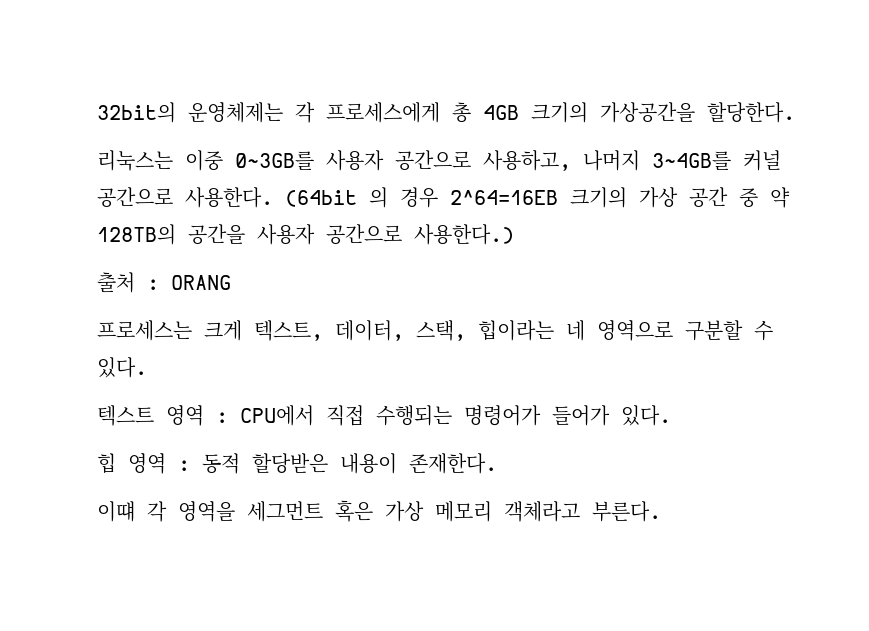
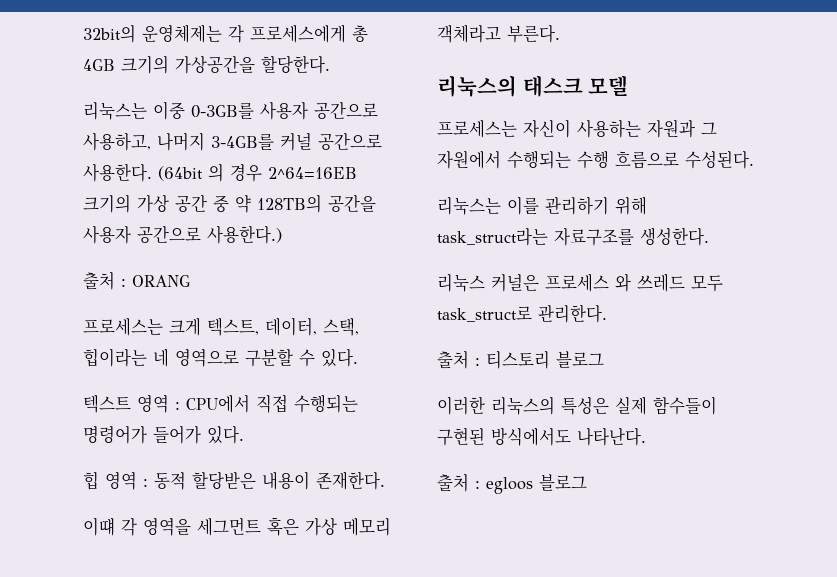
[235,151,314,170] 0~3GB를 -> [191,103,254,119] 0-3GB를
[652,151,731,170] 3~4GB를 -> [211,134,274,150] 3-4GB를
(661, 511) none -> [437,75,629,97] [437,119,717,138] [437,150,754,169] [437,196,647,215] [437,227,709,246] [437,273,723,292] [437,304,607,323] [437,350,604,369] [437,396,717,415] [437,427,646,446] [437,473,587,494] // 리눅스의 태스크 모델 // 프로세스는 자신이 사용하는 자원과 그 자원에서 수행되는 수행 흐름으로 수성된다. // 리눅스는 이를 관리하기 위해 task_struct라는 자료구조를 생성한다. // 리눅스 커널은 프로세스 와 쓰레드 모두 task_struct로 관리한다. // 출처 : 티스토리 블로그 // 이러한 리눅스의 특성은 실제 함수들이 구현된 방식에서도 나타난다. // 출처 : egloos 블로그

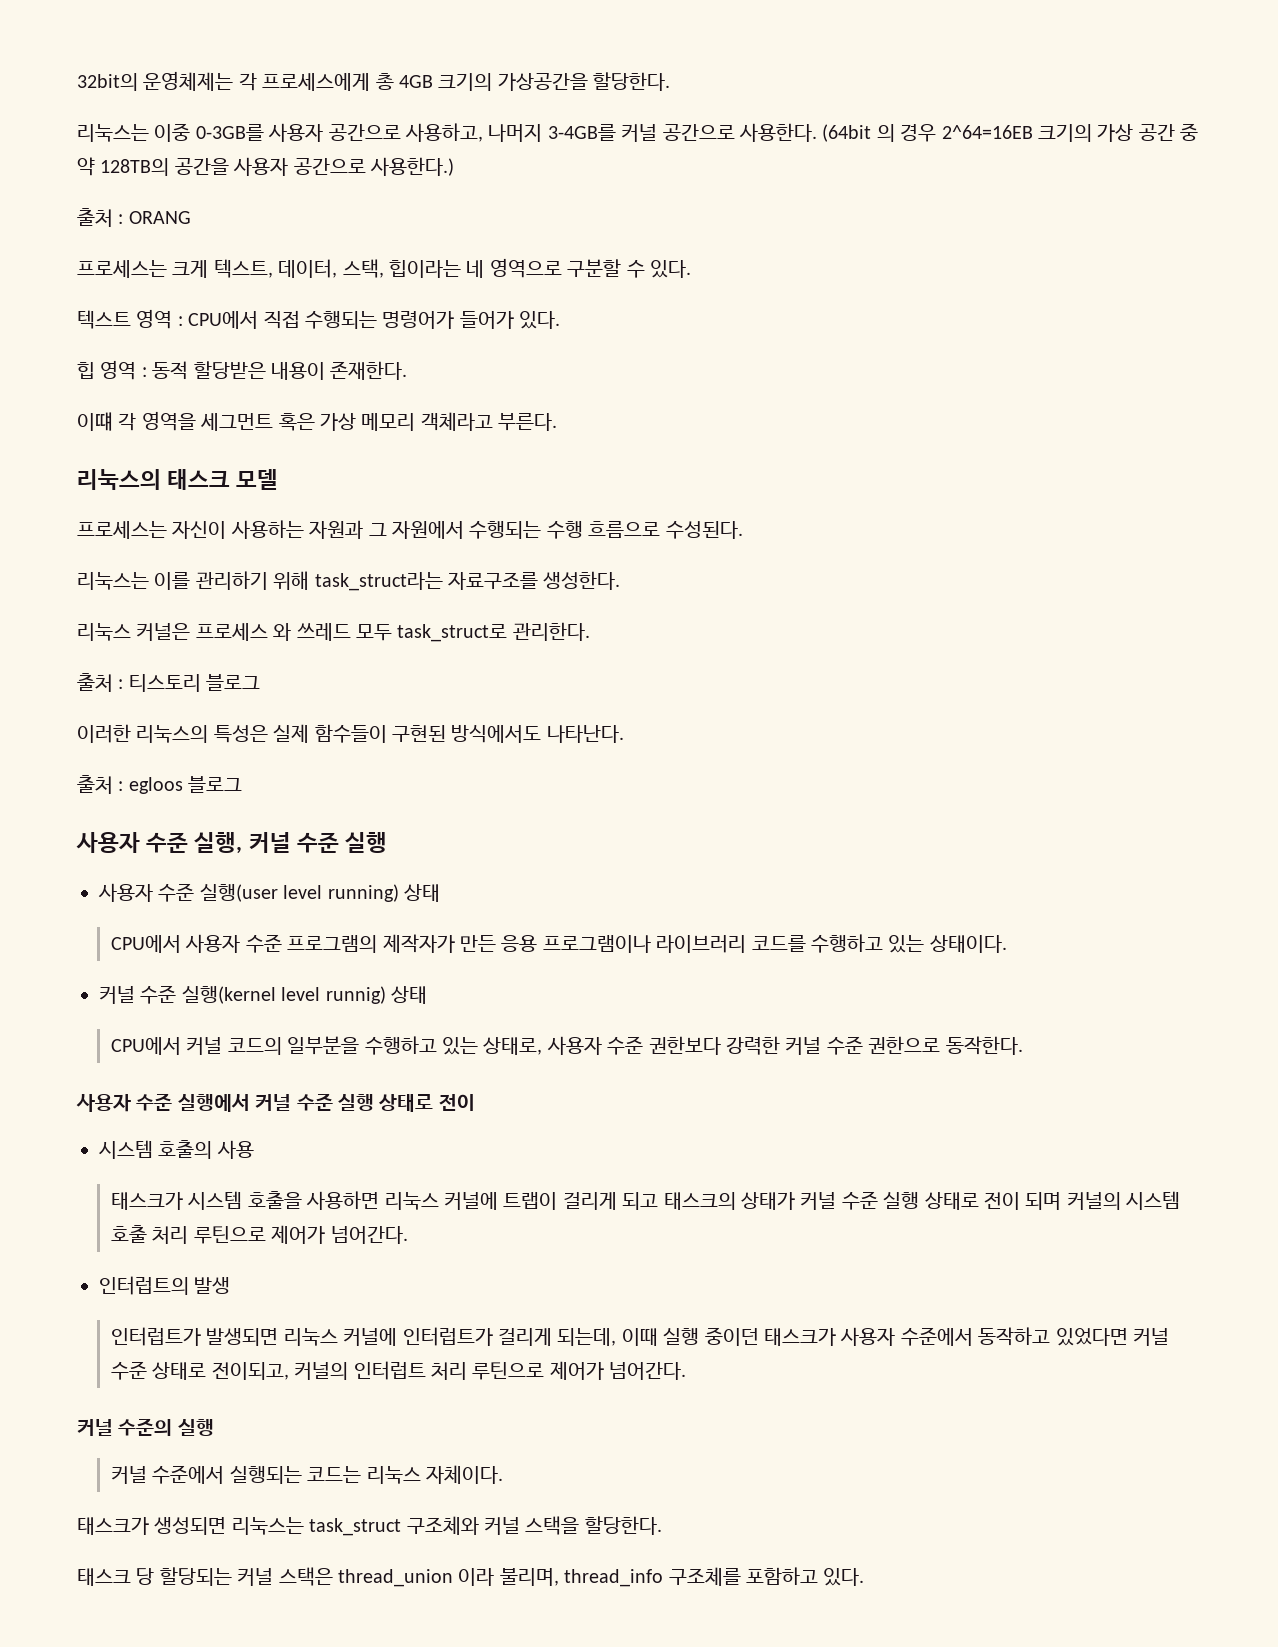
(587, 482) none -> [76,832,388,854] [98,883,440,902] [111,934,1007,953] [99,985,427,1004] [111,1036,1023,1055] [76,1093,475,1112] [99,1140,254,1159] [111,1191,1181,1210] [111,1225,408,1244] [99,1276,231,1295] [111,1327,1170,1346] [111,1361,687,1380] [77,1418,214,1436] [111,1465,504,1484] [77,1516,662,1536] [77,1567,865,1587] // 사용자 수준 실행, 커널 수준 실행 // 사용자 수준 실행(user level running) 상태 // CPU에서 사용자 수준 프로그램의 제작자가 만든 응용 프로그램이나 라이브러리 코드를 수행하고 있는 상태이다. // 커널 수준 실행(kernel level runnig) 상태 // CPU에서 커널 코드의 일부분을 수행하고 있는 상태로, 사용자 수준 권한보다 강력한 커널 수준 권한으로 동작한다. // 사용자 수준 실행에서 커널 수준 실행 상태로 전이 // 시스템 호출의 사용 // 태스크가 시스템 호출을 사용하면 리눅스 커널에 트랩이 걸리게 되고 태스크의 상태가 커널 수준 실행 상태로 전이 되며 커널의 시스템 호출 처리 루틴으로 제어가 넘어간다. // 인터럽트의 발생 // 인터럽트가 발생되면 리눅스 커널에 인터럽트가 걸리게 되는데, 이때 실행 중이던 태스크가 사용자 수준에서 동작하고 있었다면 커널 수준 상태로 전이되고, 커널의 인터럽트 처리 루틴으로 제어가 넘어간다. // 커널 수준의 실행 // 커널 수준에서 실행되는 코드는 리눅스 자체이다. // 태스크가 생성되면 리눅스는 task_struct 구조체와 커널 스택을 할당한다. // 태스크 당 할당되는 커널 스택은 thread_union 이라 불리며, thread_info 구조체를 포함하고 있다.

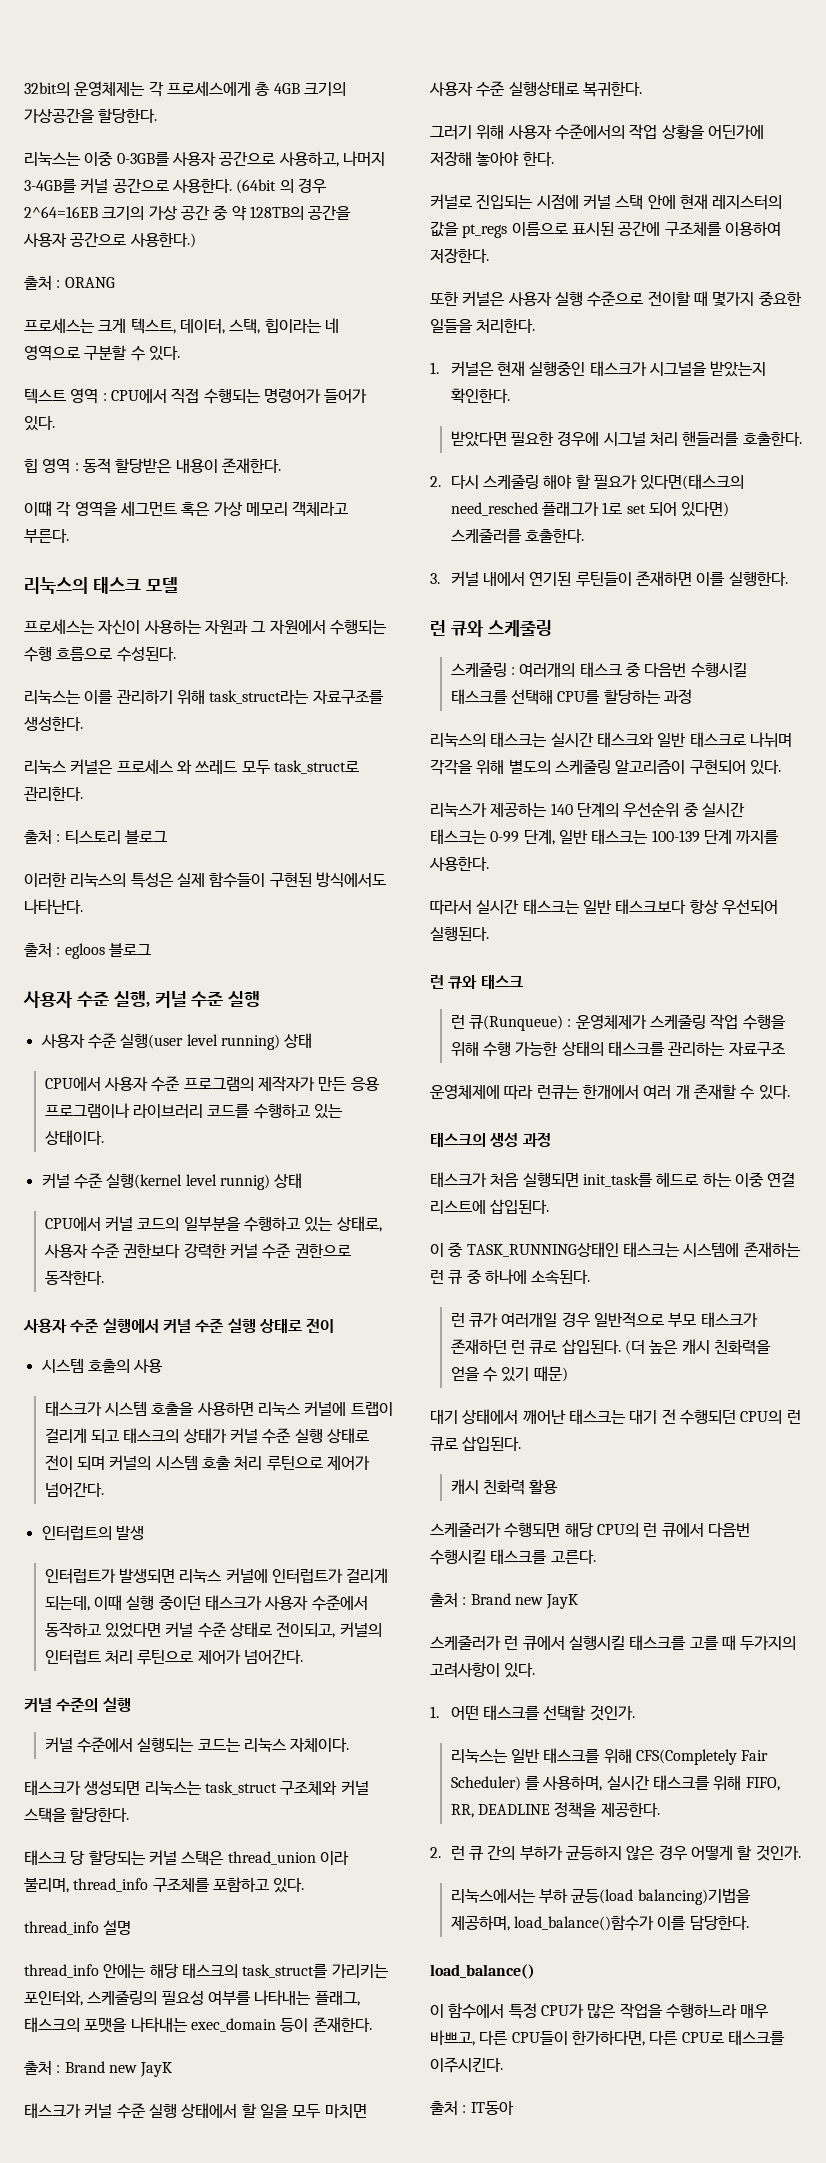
(865, 1577) none -> [24,1920,132,1935] [24,1963,389,1978] [24,1990,360,2006] [24,2017,372,2033] [24,2060,173,2077] [24,2103,367,2119] [429,81,642,97] [430,124,764,140] [430,151,554,166] [430,194,783,210] [430,221,781,238] [430,248,489,263] [430,291,802,307] [430,318,536,333] [430,361,767,377] [450,388,510,403] [450,431,802,447] [430,474,745,490] [450,502,730,517] [450,528,585,544] [430,571,788,587] [430,620,552,637] [450,662,747,678] [450,689,693,705] [430,732,792,747] [430,759,781,775] [430,802,745,818] [430,829,780,845] [429,856,489,871] [430,899,778,915] [430,926,489,941] [430,975,523,989] [450,1014,786,1031] [450,1041,785,1057] [430,1084,790,1100] [430,1132,551,1147] [430,1172,796,1187] [430,1199,550,1214] [430,1242,801,1257] [430,1269,591,1285] [450,1312,758,1328] [450,1339,771,1355] [450,1366,568,1382] [430,1409,801,1425] [430,1436,522,1451] [450,1479,559,1495] [430,1522,750,1538] [430,1549,596,1565] [430,1592,579,1609] [430,1635,797,1651] [430,1662,536,1678] [430,1705,635,1721] [450,1748,769,1765] [450,1775,780,1791] [450,1802,660,1818] [430,1845,801,1861] [450,1888,751,1905] [450,1915,749,1931] [430,1964,535,1979] [430,2003,769,2019] [430,2030,785,2046] [430,2057,503,2073] [430,2100,514,2115] // thread_info 설명 // thread_info 안에는 해당 태스크의 task_struct를 가리키는 포인터와, 스케줄링의 필요성 여부를 나타내는 플래그, 태스크의 포맷을 나타내는 exec_domain 등이 존재한다. // 출처 : Brand new JayK // 태스크가 커널 수준 실행 상태에서 할 일을 모두 마치면 사용자 수준 실행상태로 복귀한다. // 그러기 위해 사용자 수준에서의 작업 상황을 어딘가에 저장해 놓아야 한다. // 커널로 진입되는 시점에 커널 스택 안에 현재 레지스터의 값을 pt_regs 이름으로 표시된 공간에 구조체를 이용하여 저장한다. // 또한 커널은 사용자 실행 수준으로 전이할 때 몇가지 중요한 일들을 처리한다. // 1. 커널은 현재 실행중인 태스크가 시그널을 받았는지 확인한다. // 받았다면 필요한 경우에 시그널 처리 핸들러를 호출한다. // 2. 다시 스케줄링 해야 할 필요가 있다면(태스크의 need_resched 플래그가 1로 set 되어 있다면) 스케줄러를 호출한다. // 3. 커널 내에서 연기된 루틴들이 존재하면 이를 실행한다. // 런 큐와 스케줄링 // 스케줄링 : 여러개의 태스크 중 다음번 수행시킬 태스크를 선택해 CPU를 할당하는 과정 // 리눅스의 태스크는 실시간 태스크와 일반 태스크로 나뉘며 각각을 위해 별도의 스케줄링 알고리즘이 구현되어 있다. // 리눅스가 제공하는 140 단계의 우선순위 중 실시간 태스크는 0-99 단계, 일반 태스크는 100-139 단계 까지를 사용한다. // 따라서 실시간 태스크는 일반 태스크보다 항상 우선되어 실행된다. // 런 큐와 태스크 // 런 큐(Runqueue) : 운영체제가 스케줄링 작업 수행을 위해 수행 가능한 상태의 태스크를 관리하는 자료구조 // 운영체제에 따라 런큐는 한개에서 여러 개 존재할 수 있다. // 태스크의 생성 과정 // 태스크가 처음 실행되면 init_task를 헤드로 하는 이중 연결 리스트에 삽입된다. // 이 중 TASK_RUNNING상태인 태스크는 시스템에 존재하는 런 큐 중 하나에 소속된다. // 런 큐가 여러개일 경우 일반적으로 부모 태스크가 존재하던 런 큐로 삽입된다. (더 높은 캐시 친화력을 얻을 수 있기 때문) // 대기 상태에서 깨어난 태스크는 대기 전 수행되던 CPU의 런 큐로 삽입된다. // 캐시 친화력 활용 // 스케줄러가 수행되면 해당 CPU의 런 큐에서 다음번 수행시킬 태스크를 고른다. // 출처 : Brand new JayK // 스케줄러가 런 큐에서 실행시킬 태스크를 고를 때 두가지의 고려사항이 있다. // 1. 어떤 태스크를 선택할 것인가. // 리눅스는 일반 태스크를 위해 CFS(Completely Fair Scheduler) 를 사용하며, 실시간 태스크를 위해 FIFO, RR, DEADLINE 정책을 제공한다. // 2. 런 큐 간의 부하가 균등하지 않은 경우 어떻게 할 것인가. // 리눅스에서는 부하 균등(load balancing)기법을 제공하며, load_balance()함수가 이를 담당한다. // load_balance() // 이 함수에서 특정 CPU가 많은 작업을 수행하느라 매우 바쁘고, 다른 CPU들이 한가하다면, 다른 CPU로 태스크를 이주시킨다. // 출처 : IT동아

